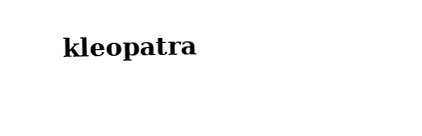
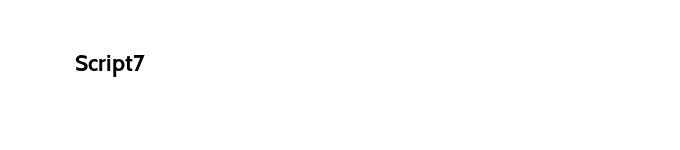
[62,35,197,62] kleopatra -> [75,55,145,77] Script7

